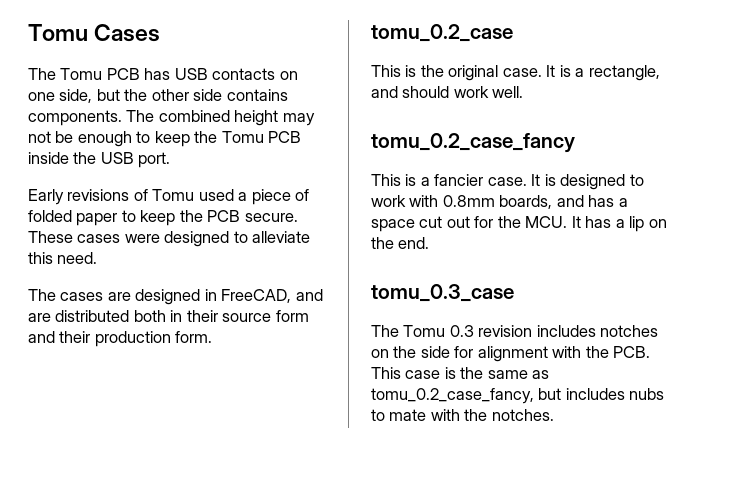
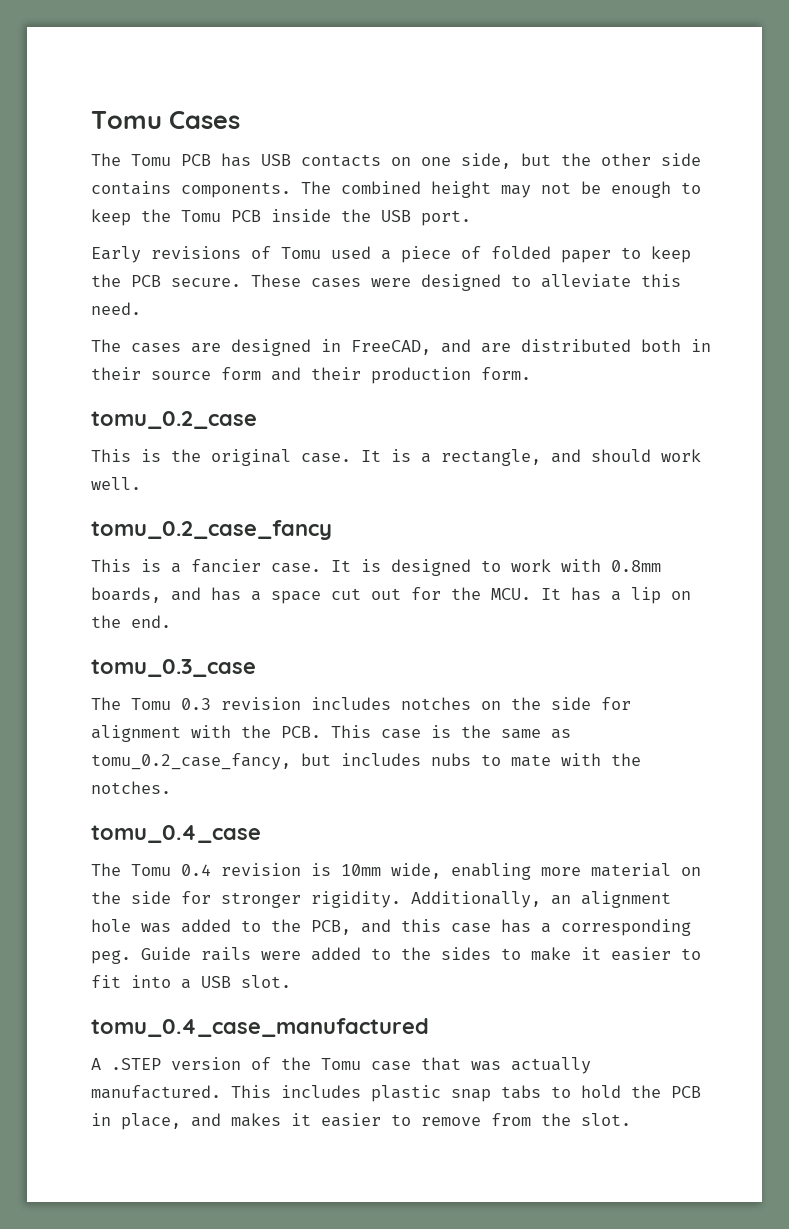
(554, 415) none -> [91,825,261,843] [91,863,701,880] [91,891,671,908] [91,919,691,936] [91,947,701,964] [91,975,291,989] [91,1018,429,1037] [91,1057,591,1074] [91,1085,701,1102] [91,1113,631,1130] // tomu_0.4_case // The Tomu 0.4 revision is 10mm wide, enabling more material on the side for stronger rigidity. Additionally, an alignment hole was added to the PCB, and this case has a corresponding peg. Guide rails were added to the sides to make it easier to fit into a USB slot. // tomu_0.4_case_manufactured // A .STEP version of the Tomu case that was actually manufactured. This includes plastic snap tabs to hold the PCB in place, and makes it easier to remove from the slot.

